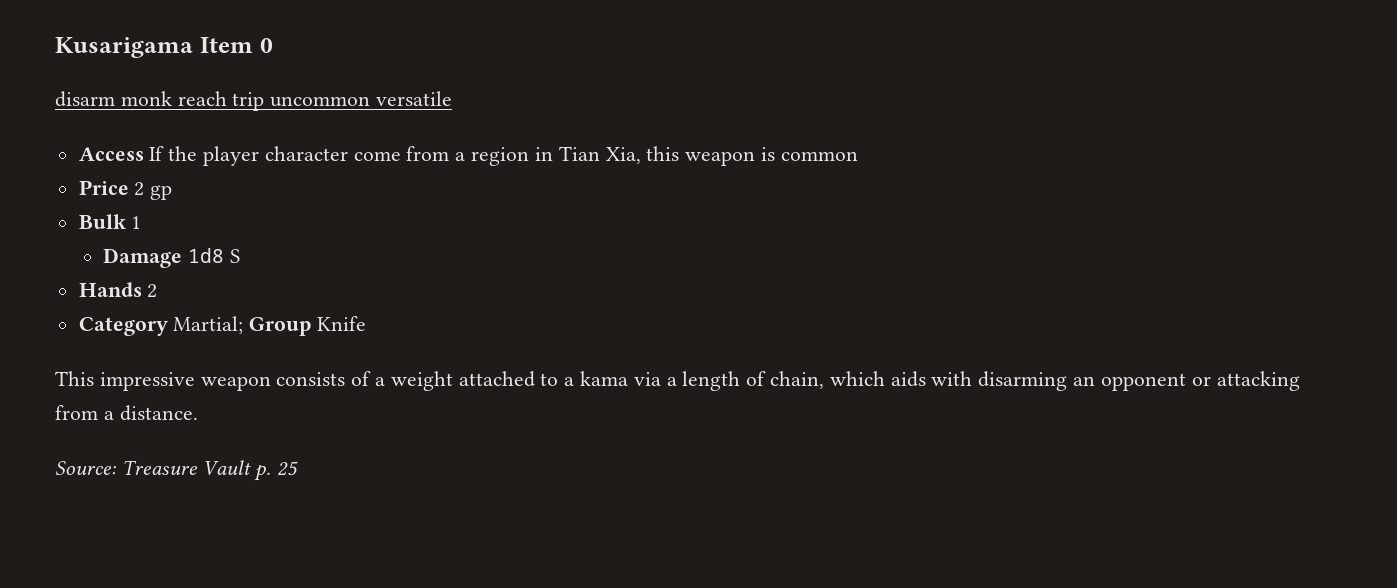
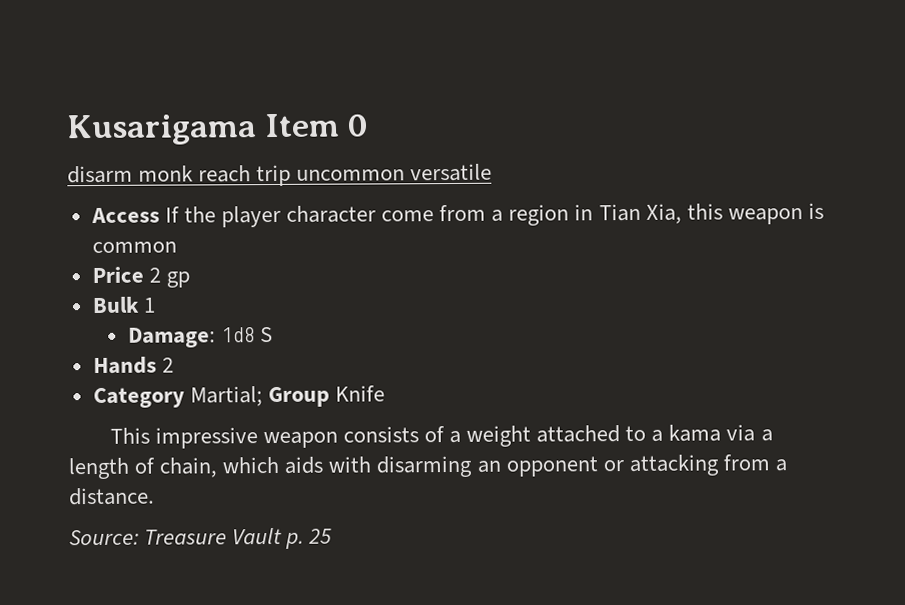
[103,248,183,268] Damage -> [128,327,217,348] Damage:

